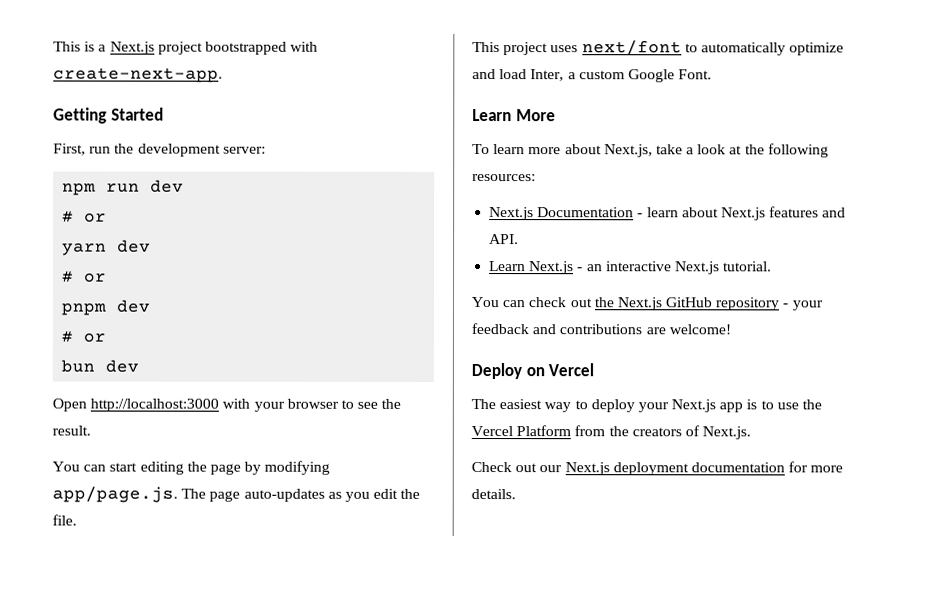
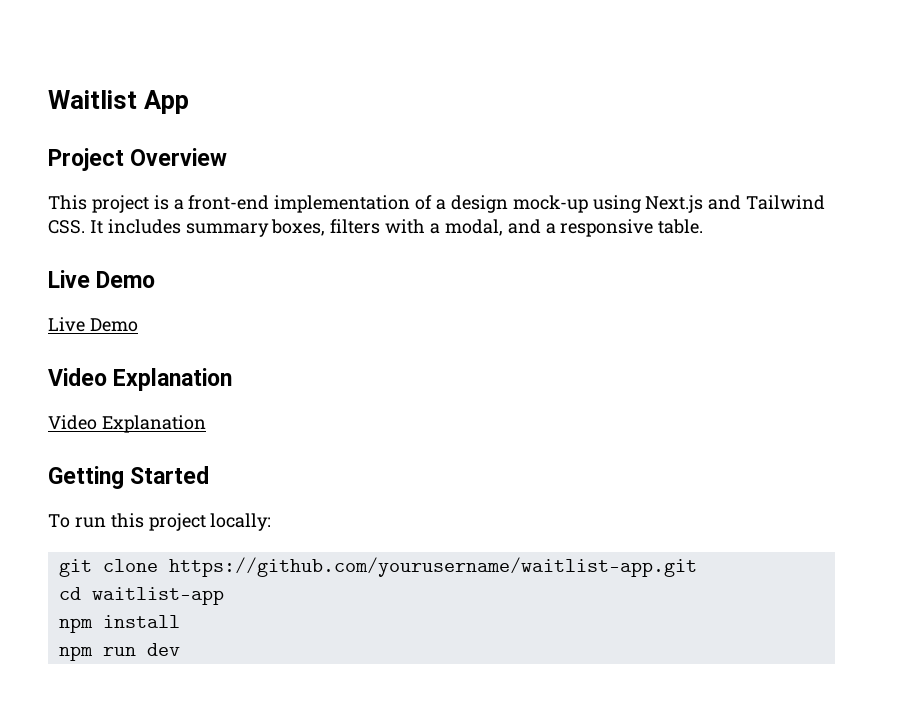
[53,41,319,55] [53,67,223,83] [53,107,164,124] [53,143,266,157] [62,179,185,196] [62,210,108,223] [62,239,152,256] [62,270,108,283] [61,299,151,316] [61,330,107,343] [61,359,140,373] [52,398,402,412] [52,425,91,436] [52,460,331,475] [52,486,421,503] [52,514,77,526] [472,40,845,57] [472,69,713,83] [472,109,556,122] [472,143,829,158] [472,174,536,182] [489,206,847,221] [489,234,520,245] [489,261,773,275] [471,297,823,311] [471,323,731,335] [471,363,595,380] [471,399,823,413] [471,425,752,440] [471,461,844,476] [471,489,516,500] This is a Next.js project bootstrapped with create-next-app. // Getting Started // First, run the development server: // npm run dev // # or // yarn dev // # or // pnpm dev // # or // bun dev // Open http://localhost:3000 with your browser to see the result. // You can start editing the page by modifying app/page.js. The page auto-updates as you edit the file. // This project uses next/font to automatically optimize and load Inter, a custom Google Font. // Learn More // To learn more about Next.js, take a look at the following resources: // Next.js Documentation - learn about Next.js features and API. // Learn Next.js - an interactive Next.js tutorial. // You can check out the Next.js GitHub repository - your feedback and contributions are welcome! // Deploy on Vercel // The easiest way to deploy your Next.js app is to use the Vercel Platform from the creators of Next.js. // Check out our Next.js deployment documentation for more details. -> [48,90,189,114] [48,148,228,171] [48,195,826,213] [48,219,704,237] [48,270,156,288] [48,317,138,332] [48,368,233,391] [48,415,206,433] [48,466,210,489] [48,513,272,531] [58,557,697,577] [58,587,224,605] [58,615,180,633] [58,643,180,661] Waitlist App // Project Overview // This project is a front-end implementation of a design mock-up using Next.js and Tailwind CSS. It includes summary boxes, filters with a modal, and a responsive table. // Live Demo // Live Demo // Video Explanation // Video Explanation // Getting Started // To run this project locally: // git clone https://github.com/yourusername/waitlist-app.git // cd waitlist-app // npm install // npm run dev

